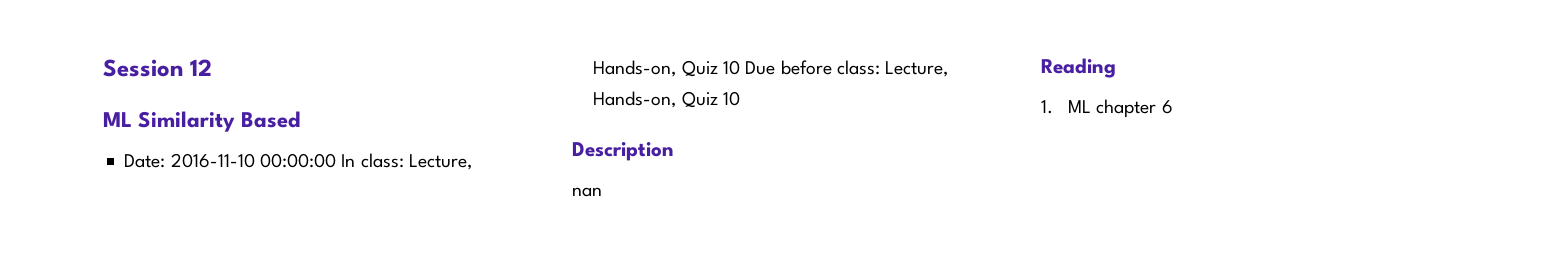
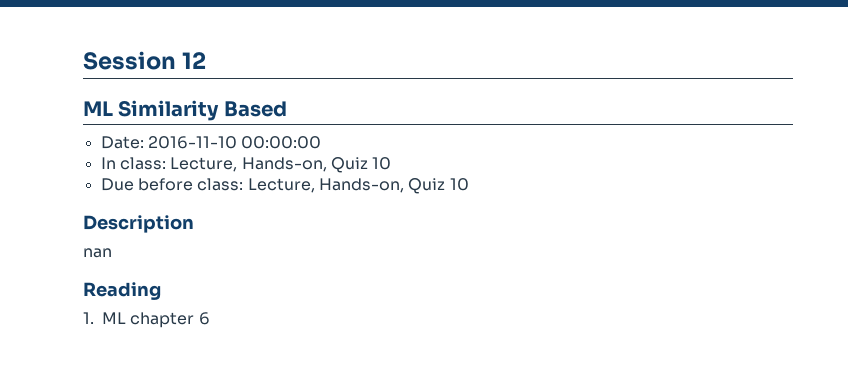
(336, 160) none -> (322, 142) //
(740, 67) none -> (392, 163) //

